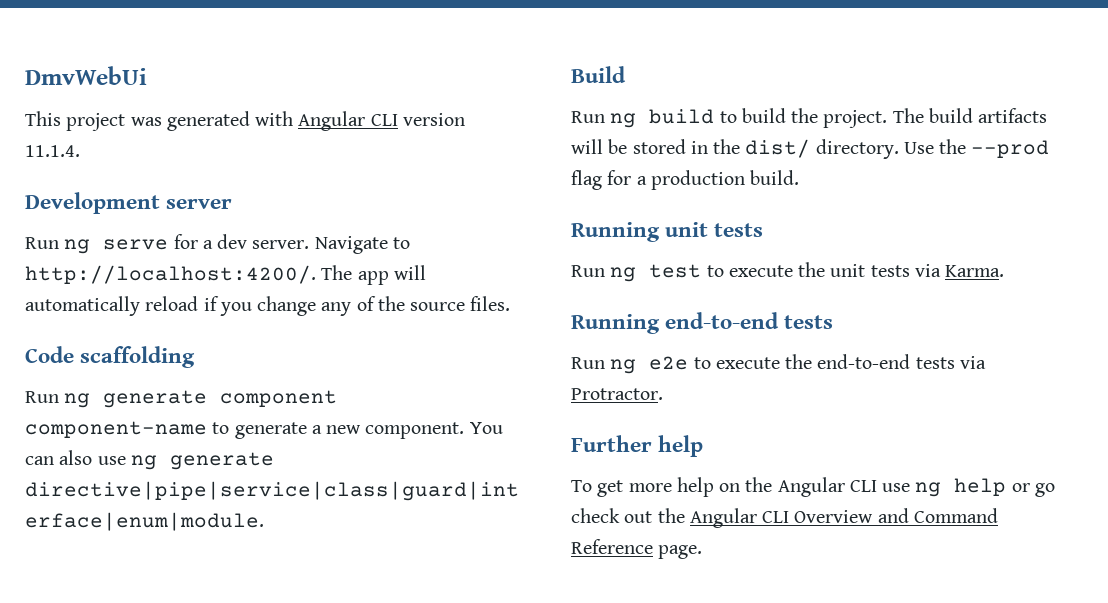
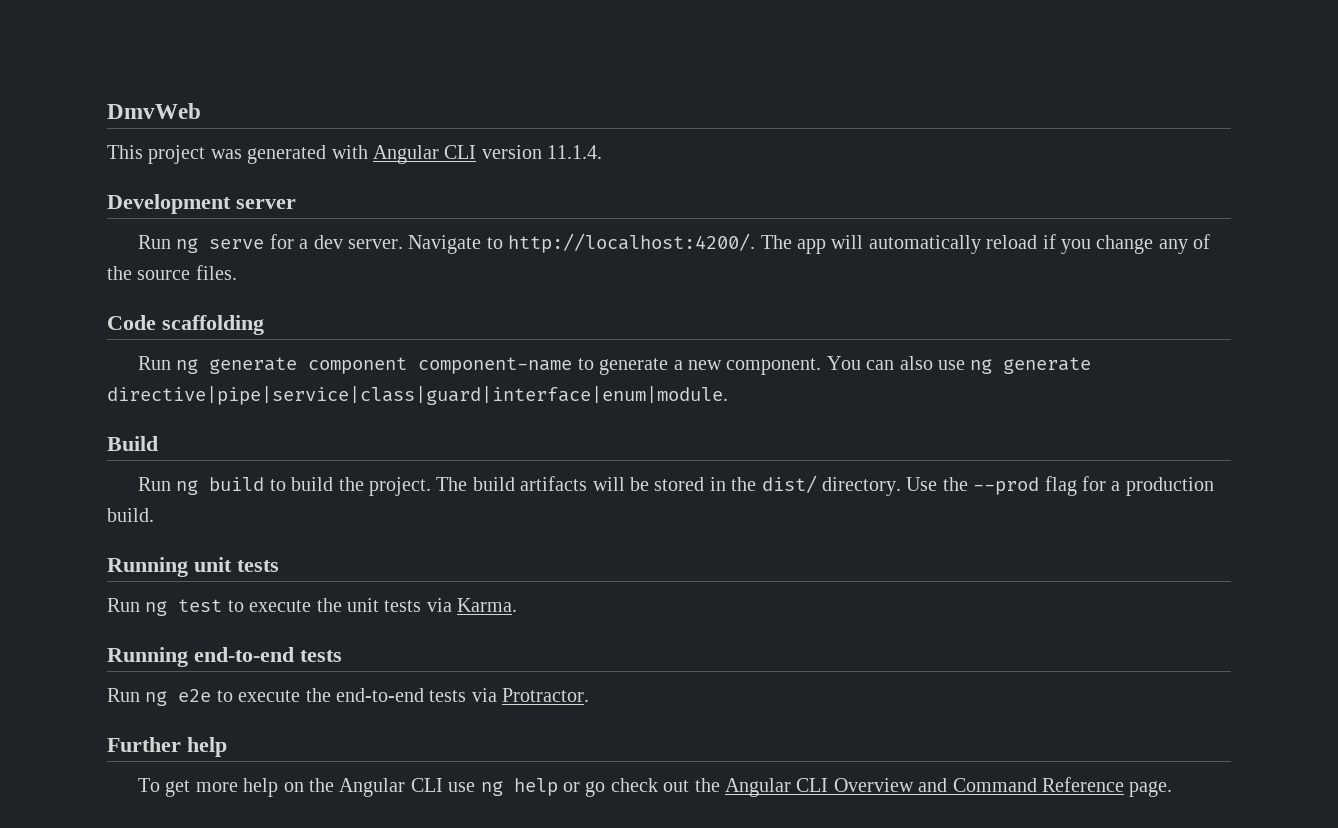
[25,66,147,85] DmvWebUi -> [107,103,201,119] DmvWeb

